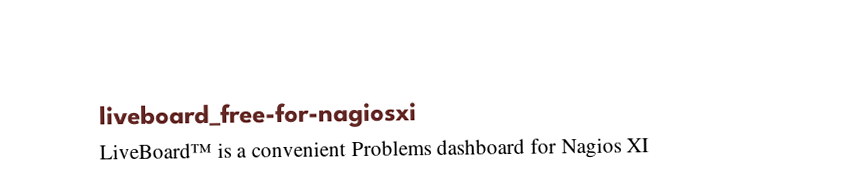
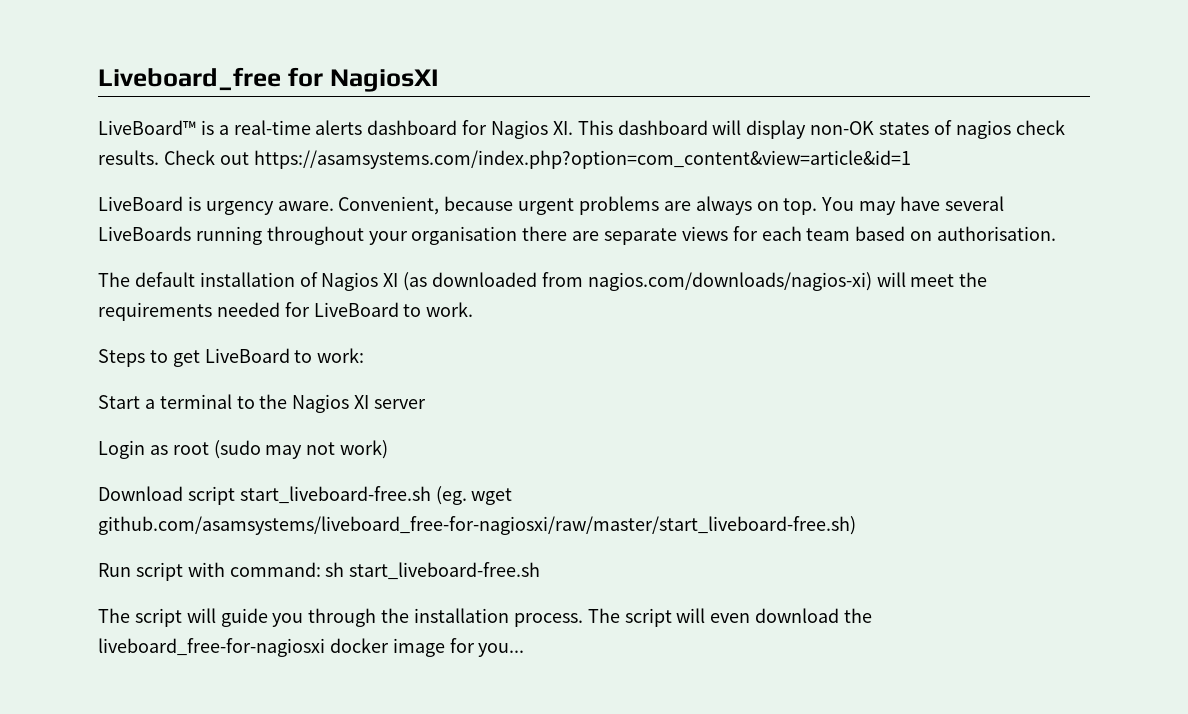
[99,101,417,131] liveboard_free-for-nagiosxi -> [98,67,439,92] Liveboard_free for NagiosXI
[251,140,432,158] convenient Problems -> [233,120,363,135] real-time alerts
[626,138,650,153] XI -> [552,120,1065,139] [98,150,911,169] [98,196,1004,215] [98,226,1057,245] [98,272,988,291] [98,302,474,321] [98,348,365,367] [98,394,427,413] [98,440,389,459] [98,486,513,505] [98,516,856,535] [98,562,541,581] [98,608,873,627] [98,638,525,657] XI. This dashboard will display non-OK states of nagios check results. Check out https://asamsystems.com/index.php?option=com_content&view=article&id=1 // LiveBoard is urgency aware. Convenient, because urgent problems are always on top. You may have several LiveBoards running throughout your organisation there are separate views for each team based on authorisation. // The default installation of Nagios XI (as downloaded from nagios.com/downloads/nagios-xi) will meet the requirements needed for LiveBoard to work. // Steps to get LiveBoard to work: // Start a terminal to the Nagios XI server // Login as root (sudo may not work) // Download script start_liveboard-free.sh (eg. wget github.com/asamsystems/liveboard_free-for-nagiosxi/raw/master/start_liveboard-free.sh) // Run script with command: sh start_liveboard-free.sh // The script will guide you through the installation process. The script will even download the liveboard_free-for-nagiosxi docker image for you...

